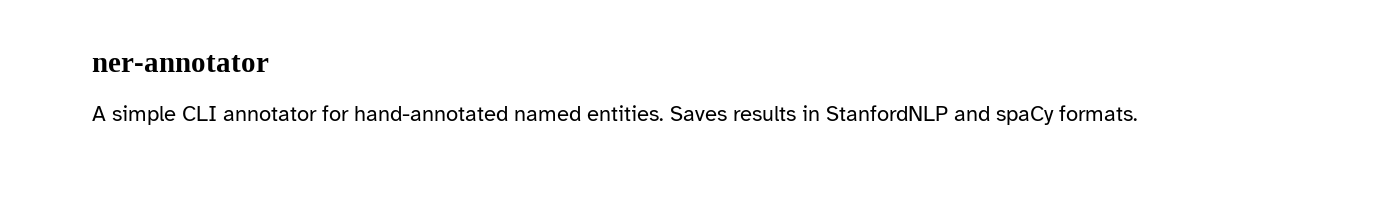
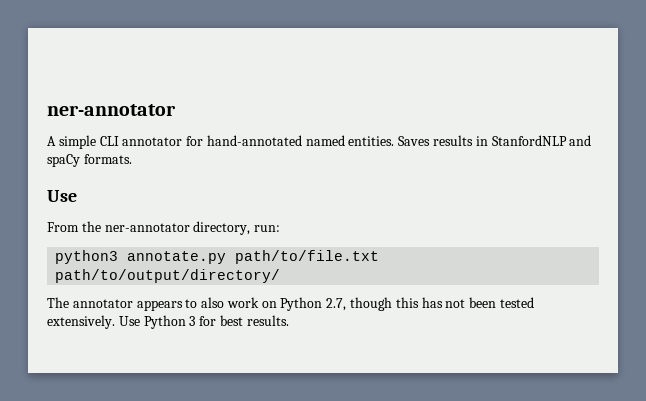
(1138, 113) none -> [47,190,77,202] [47,221,281,235] [55,250,380,264] [55,269,281,283] [47,297,534,311] [47,315,289,329] // Use // From the ner-annotator directory, run: // python3 annotate.py path/to/file.txt path/to/output/directory/ // The annotator appears to also work on Python 2.7, though this has not been tested extensively. Use Python 3 for best results.

